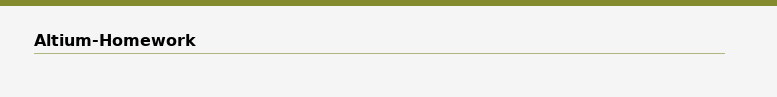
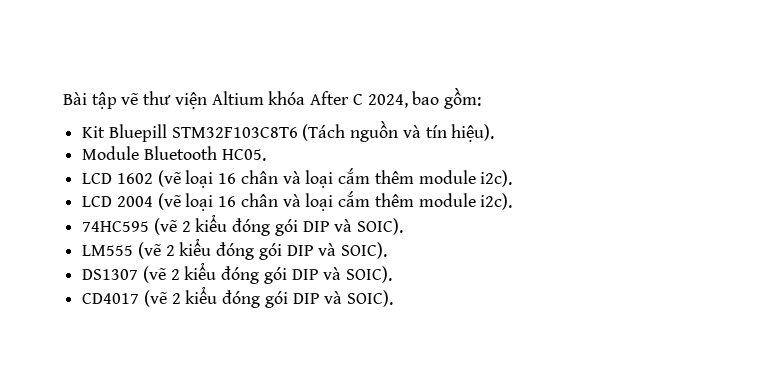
[34,34,196,46] Altium-Homework -> [63,87,481,109] [82,120,495,142] [82,146,266,161] [82,168,513,188] [82,191,513,211] [82,214,404,236] [82,238,388,260] [82,262,393,284] [82,286,394,308] Bài tập vẽ thư viện Altium khóa After C 2024, bao gồm: // Kit Bluepill STM32F103C8T6 (Tách nguồn và tín hiệu). // Module Bluetooth HC05. // LCD 1602 (vẽ loại 16 chân và loại cắm thêm module i2c). // LCD 2004 (vẽ loại 16 chân và loại cắm thêm module i2c). // 74HC595 (vẽ 2 kiểu đóng gói DIP và SOIC). // LM555 (vẽ 2 kiểu đóng gói DIP và SOIC). // DS1307 (vẽ 2 kiểu đóng gói DIP và SOIC). // CD4017 (vẽ 2 kiểu đóng gói DIP và SOIC).

